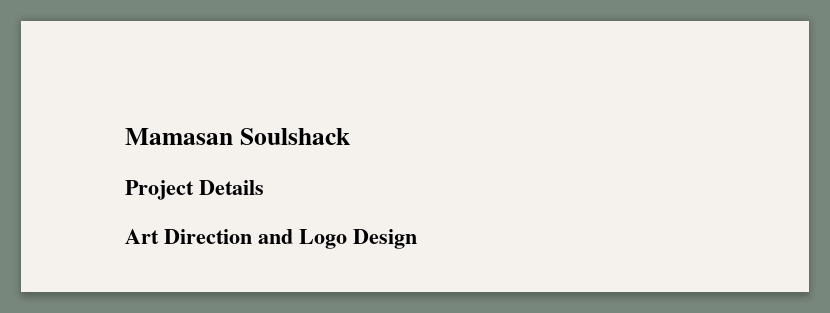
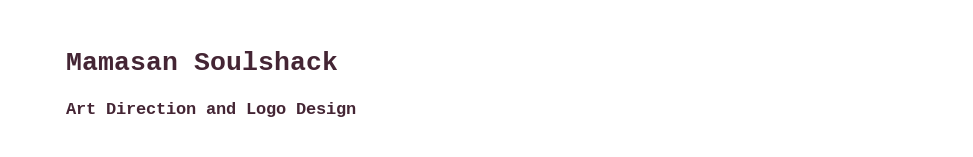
[125,180,264,200] // Project Details -> (338, 60) none

